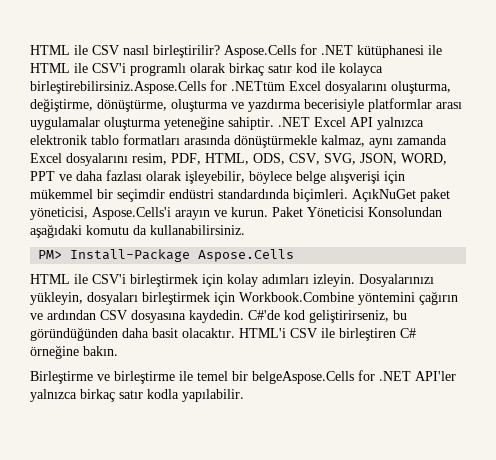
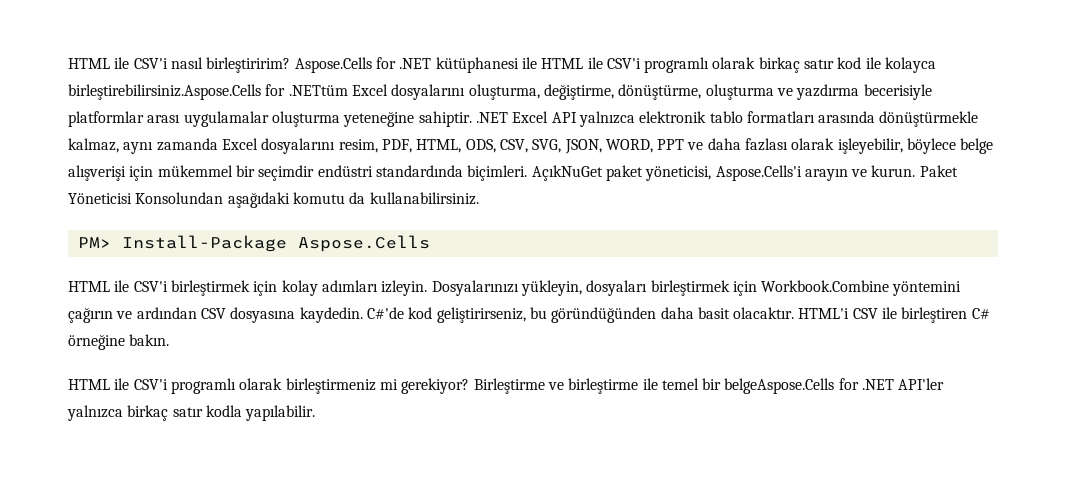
[30,45,220,58] HTML ile CSV nasıl birleştirilir? -> [68,57,291,73] HTML ile CSV'i nasıl birleştiririm?
(118, 351) none -> [68,378,470,394] HTML ile CSV'i programlı olarak birleştirmeniz mi gerekiyor?

